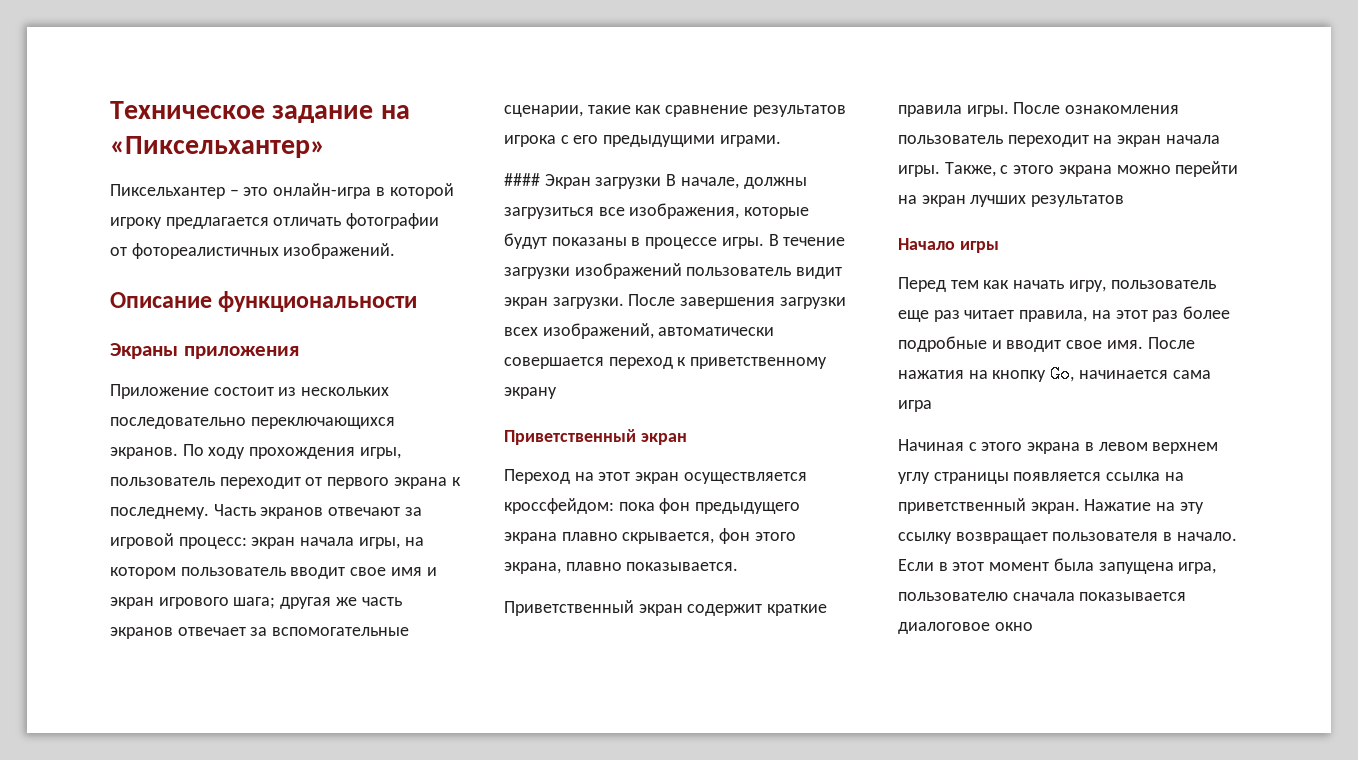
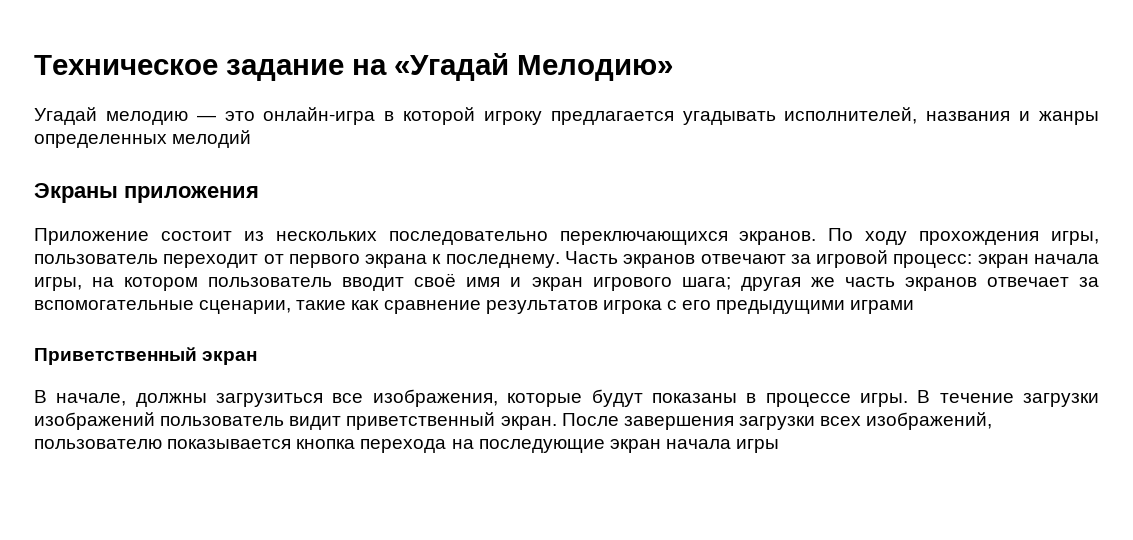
[110,136,325,158] [110,184,239,199] «Пиксельхантер» // Пиксельхантер – -> [394,53,673,81] [34,107,216,125] «Угадай Мелодию» // Угадай мелодию —
[273,213,440,229] [110,243,396,259] [110,291,418,312] отличать фотографии от фотореалистичных изображений. // Описание функциональности -> [682,107,1099,125] [34,130,252,148] угадывать исполнителей, названия и жанры определенных мелодий
[350,567,387,576] свое -> [414,273,457,287] своё
[719,135,781,147] [504,173,662,189] играми. // #### Экран загрузки -> [850,300,915,314] [34,347,258,365] играми // Приветственный экран //
[504,297,624,309] экран загрузки. -> [346,412,557,430] приветственный экран.
[658,327,775,336] [504,357,828,369] [504,387,557,399] [504,429,687,445] [504,469,807,484] [504,498,801,514] [504,528,796,544] [504,562,739,574] [504,600,828,616] [898,102,1180,117] [898,135,1220,147] [898,161,1239,177] [898,195,1125,207] [898,238,999,253] [898,277,1216,292] [898,306,1231,322] [898,336,1195,352] [898,365,1211,383] [898,400,932,412] [898,439,1219,454] [898,472,1184,484] [898,498,1204,514] [898,532,1237,544] [898,558,1217,574] [898,592,1187,601] [898,622,1033,634] автоматически совершается переход к приветственному экрану // Приветственный экран // Переход на этот экран осуществляется кроссфейдом: пока фон предыдущего экрана плавно скрывается, фон этого экрана, плавно показывается. // Приветственный экран содержит краткие правила игры. После ознакомления пользователь переходит на экран начала игры. Также, с этого экрана можно перейти на экран лучших результатов // Начало игры // Перед тем как начать игру, пользователь еще раз читает правила, на этот раз более подробные и вводит свое имя. После нажатия на кнопку Go, начинается сама игра // Начиная с этого экрана в левом верхнем углу страницы появляется ссылка на приветственный экран. Нажатие на эту ссылку возвращает пользователя в начало. Если в этот момент была запущена игра, пользователю сначала показывается диалоговое окно -> [34,439,780,453] пользователю показывается кнопка перехода на последующие экран начала игры

